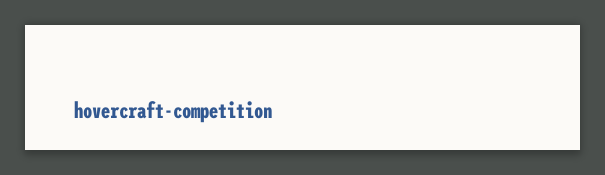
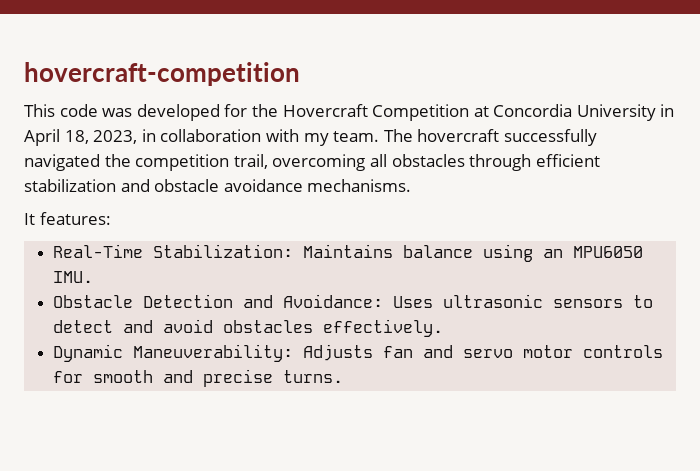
(272, 112) none -> [24,104,675,121] [24,129,597,146] [24,154,600,171] [24,179,412,192] [24,212,111,225] [52,244,643,262] [52,271,93,283] [52,294,653,308] [52,319,443,337] [52,344,663,362] [52,369,343,387] // This code was developed for the Hovercraft Competition at Concordia University in April 18, 2023, in collaboration with my team. The hovercraft successfully navigated the competition trail, overcoming all obstacles through efficient stabilization and obstacle avoidance mechanisms. // It features: // Real-Time Stabilization: Maintains balance using an MPU6050 IMU. // Obstacle Detection and Avoidance: Uses ultrasonic sensors to detect and avoid obstacles effectively. // Dynamic Maneuverability: Adjusts fan and servo motor controls for smooth and precise turns.

